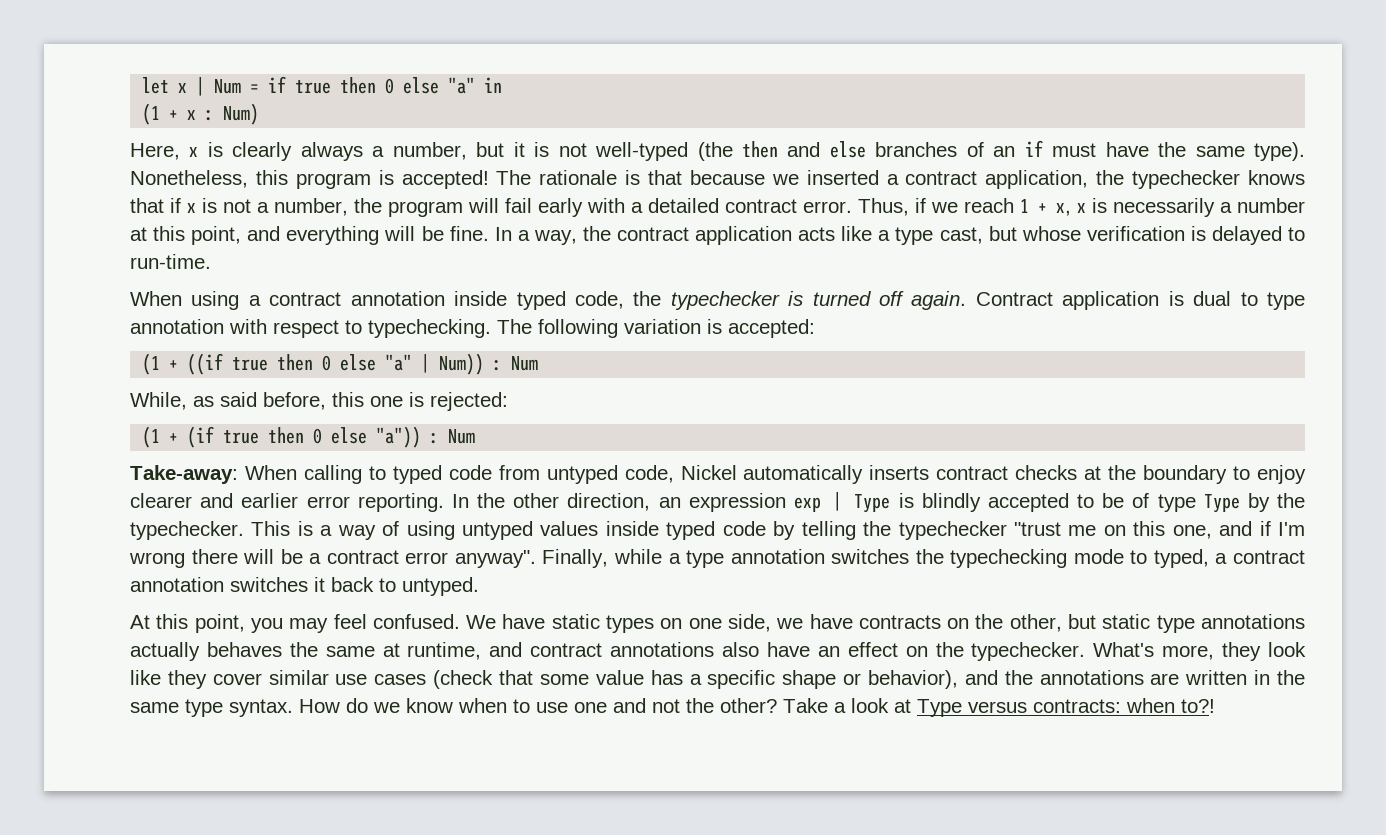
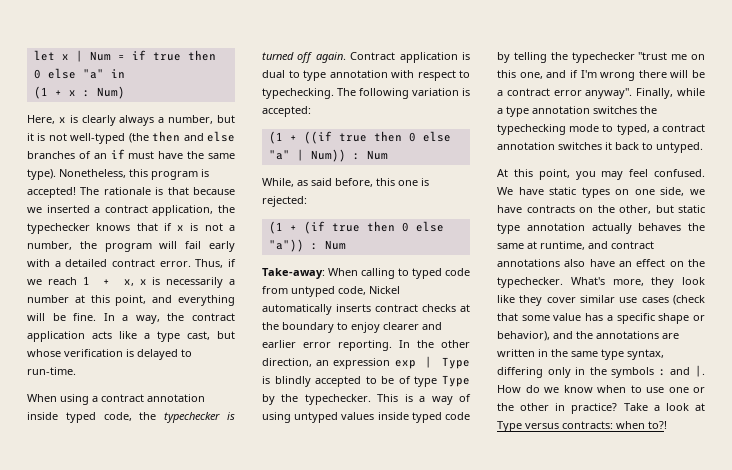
[1201,614,1306,629] annotations -> [526,223,585,231] annotation
[229,699,293,717] syntax. -> [627,349,664,360] [497,365,705,378] syntax, differing only in the symbols : and |.
[613,698,777,713] and not the other? -> [693,387,705,393] [497,403,618,414] or the other in practice?

